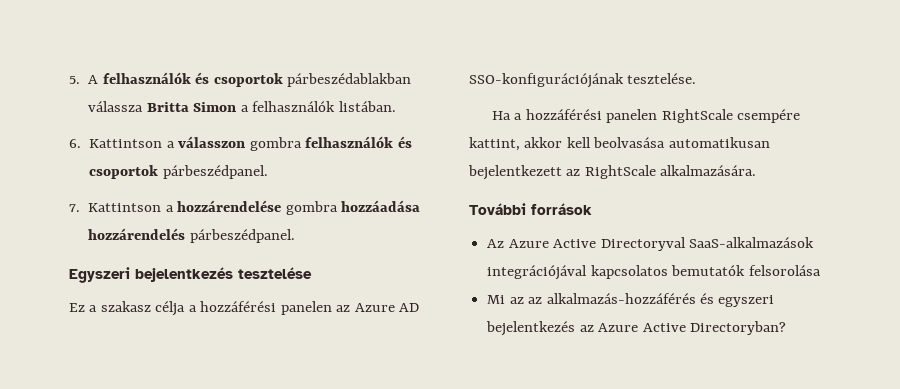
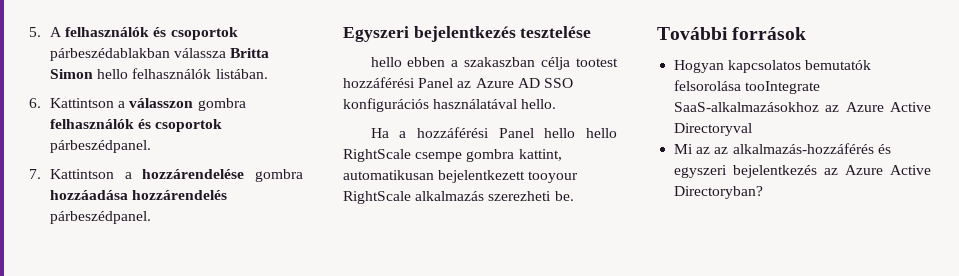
[240,105,249,112] a -> [97,69,129,79] hello
[69,301,420,316] [469,73,697,88] [491,109,801,123] [469,137,770,151] [468,165,757,180] [469,203,592,215] [487,237,814,251] [487,265,821,280] Ez a szakasz célja a hozzáférési panelen az Azure AD SSO-konfigurációjának tesztelése. // Ha a hozzáférési panelen RightScale csempére kattint, akkor kell beolvasása automatikusan bejelentkezett az RightScale alkalmazására. // További források // Az Azure Active Directoryval SaaS-alkalmazások integrációjával kapcsolatos bemutatók felsorolása -> [370,57,618,70] [343,77,573,88] [343,98,557,112] [370,127,617,138] [343,149,562,162] [343,170,579,183] [343,191,574,204] [657,27,807,40] [674,60,872,73] [674,80,821,94] [674,102,931,112] [674,123,753,136] hello ebben a szakaszban célja tootest hozzáférési Panel az Azure AD SSO konfigurációs használatával hello. // Ha a hozzáférési Panel hello hello RightScale csempe gombra kattint, automatikusan bejelentkezett tooyour RightScale alkalmazás szerezheti be. // További források // Hogyan kapcsolatos bemutatók felsorolása tooIntegrate SaaS-alkalmazásokhoz az Azure Active Directoryval

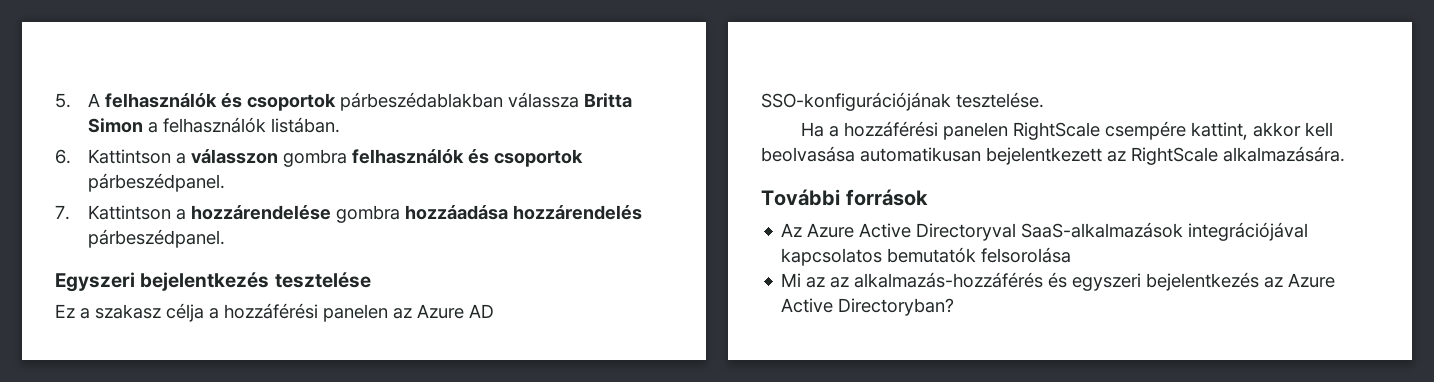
[97,69,129,79] hello -> [147,122,158,133] a
[370,57,618,70] [343,77,573,88] [343,98,557,112] [370,127,617,138] [343,149,562,162] [343,170,579,183] [343,191,574,204] [657,27,807,40] [674,60,872,73] [674,80,821,94] [674,102,931,112] [674,123,753,136] hello ebben a szakaszban célja tootest hozzáférési Panel az Azure AD SSO konfigurációs használatával hello. // Ha a hozzáférési Panel hello hello RightScale csempe gombra kattint, automatikusan bejelentkezett tooyour RightScale alkalmazás szerezheti be. // További források // Hogyan kapcsolatos bemutatók felsorolása tooIntegrate SaaS-alkalmazásokhoz az Azure Active Directoryval -> [55,303,494,322] [761,92,1044,111] [800,121,1333,140] [761,146,1345,165] [761,189,928,206] [781,222,1309,241] [781,247,1072,266] Ez a szakasz célja a hozzáférési panelen az Azure AD SSO-konfigurációjának tesztelése. // Ha a hozzáférési panelen RightScale csempére kattint, akkor kell beolvasása automatikusan bejelentkezett az RightScale alkalmazására. // További források // Az Azure Active Directoryval SaaS-alkalmazások integrációjával kapcsolatos bemutatók felsorolása

